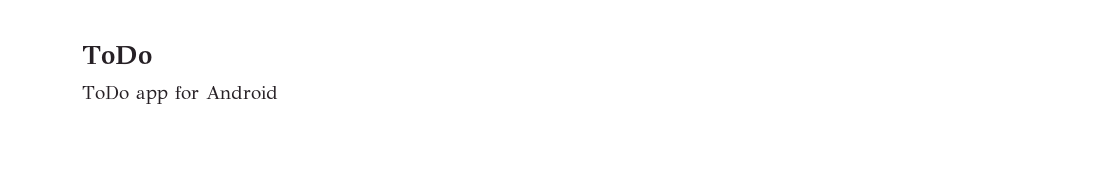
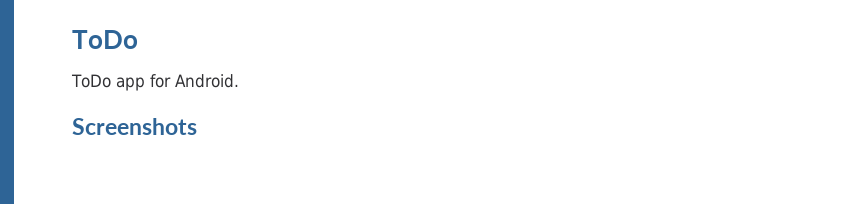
[205,86,278,100] Android -> [174,74,239,88] [72,118,197,135] Android. // Screenshots

